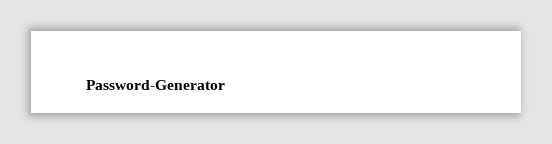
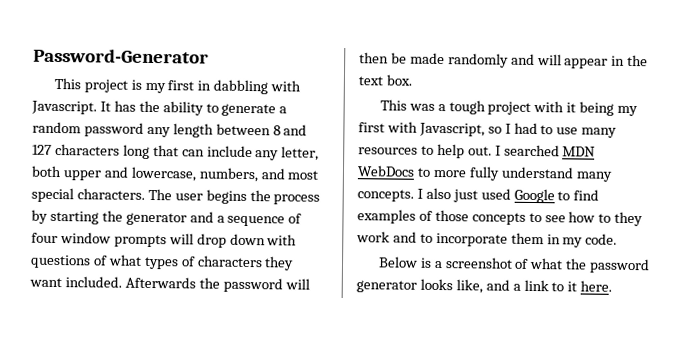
(225, 85) none -> [53,77,302,95] [31,100,288,117] [32,121,308,138] [32,143,320,161] [31,165,319,183] [31,187,321,205] [31,209,303,227] [31,232,298,248] [30,254,295,271] [29,276,310,293] [359,52,649,69] [358,74,412,86] [379,99,639,117] [358,121,618,138] [358,143,597,159] [357,165,612,182] [357,187,600,204] [357,209,644,227] [356,231,618,248] [377,256,651,274] [356,278,613,294] // This project is my first in dabbling with Javascript. It has the ability to generate a random password any length between 8 and 127 characters long that can include any letter, both upper and lowercase, numbers, and most special characters. The user begins the process by starting the generator and a sequence of four window prompts will drop down with questions of what types of characters they want included. Afterwards the password will then be made randomly and will appear in the text box. // This was a tough project with it being my first with Javascript, so I had to use many resources to help out. I searched MDN WebDocs to more fully understand many concepts. I also just used Google to find examples of those concepts to see how to they work and to incorporate them in my code. // Below is a screenshot of what the password generator looks like, and a link to it here.

